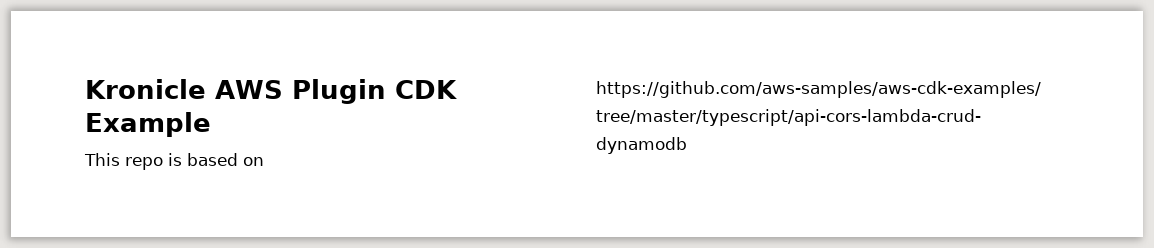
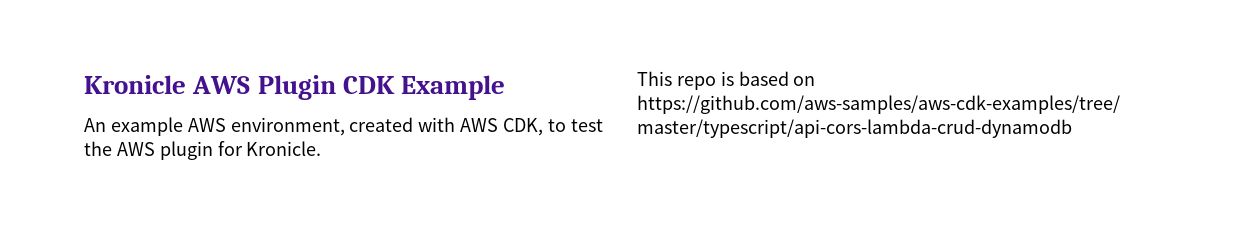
(211, 124) none -> [84,117,603,136] [84,141,322,160] // An example AWS environment, created with AWS CDK, to test the AWS plugin for Kronicle.

